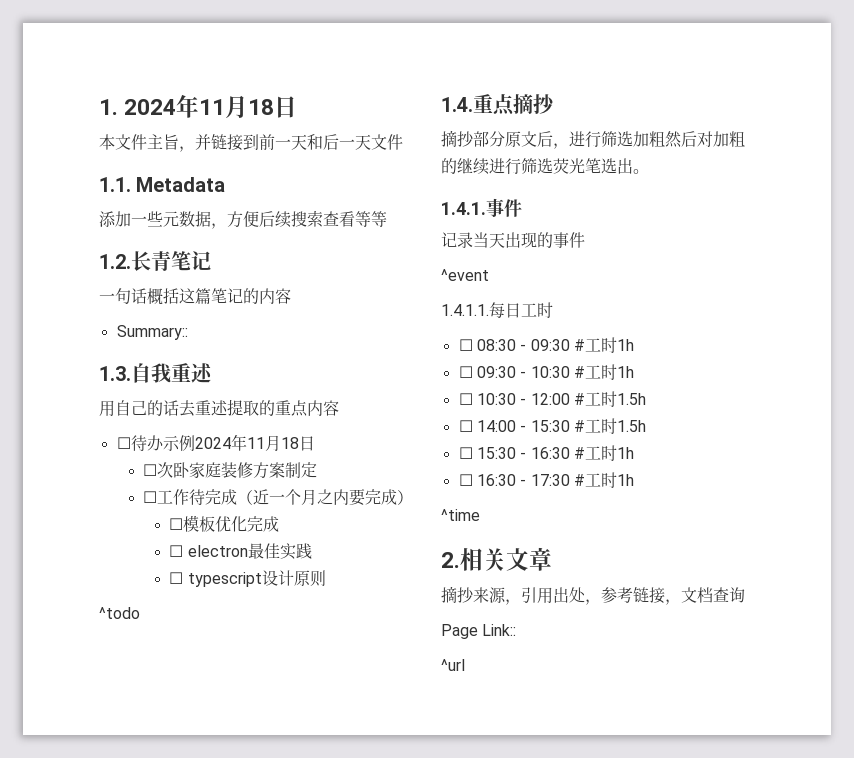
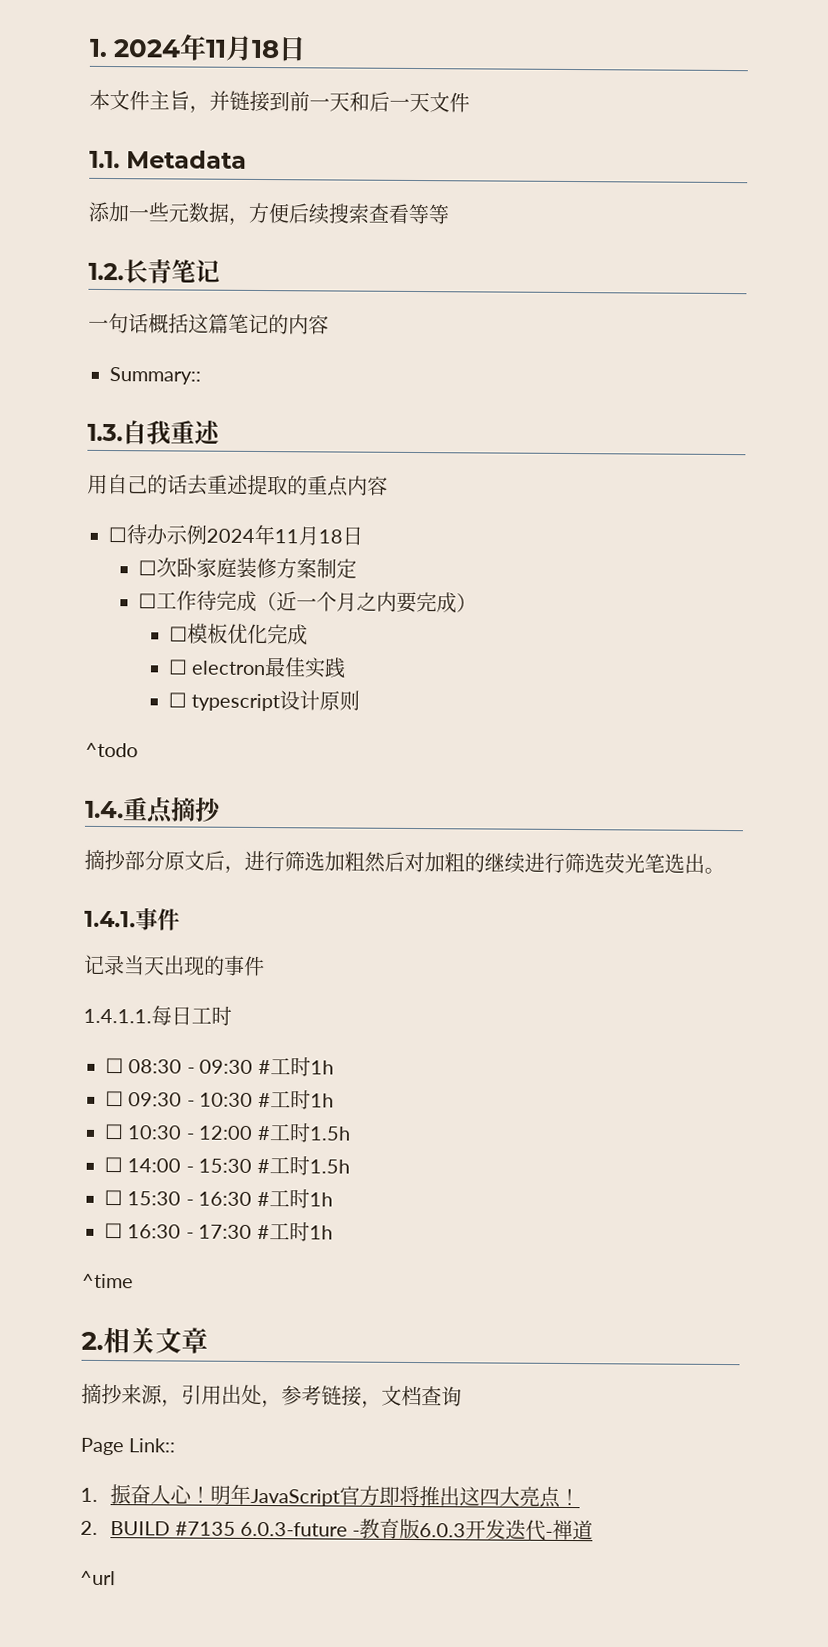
[441,269,489,281] // ^event -> (265, 966) none
(517, 630) none -> [80,1484,581,1508] [80,1518,594,1541] // 1.振奋人心！明年JavaScript官方即将推出这四大亮点！ // 2. BUILD #7135 6.0.3-future -教育版6.0.3开发迭代-禅道

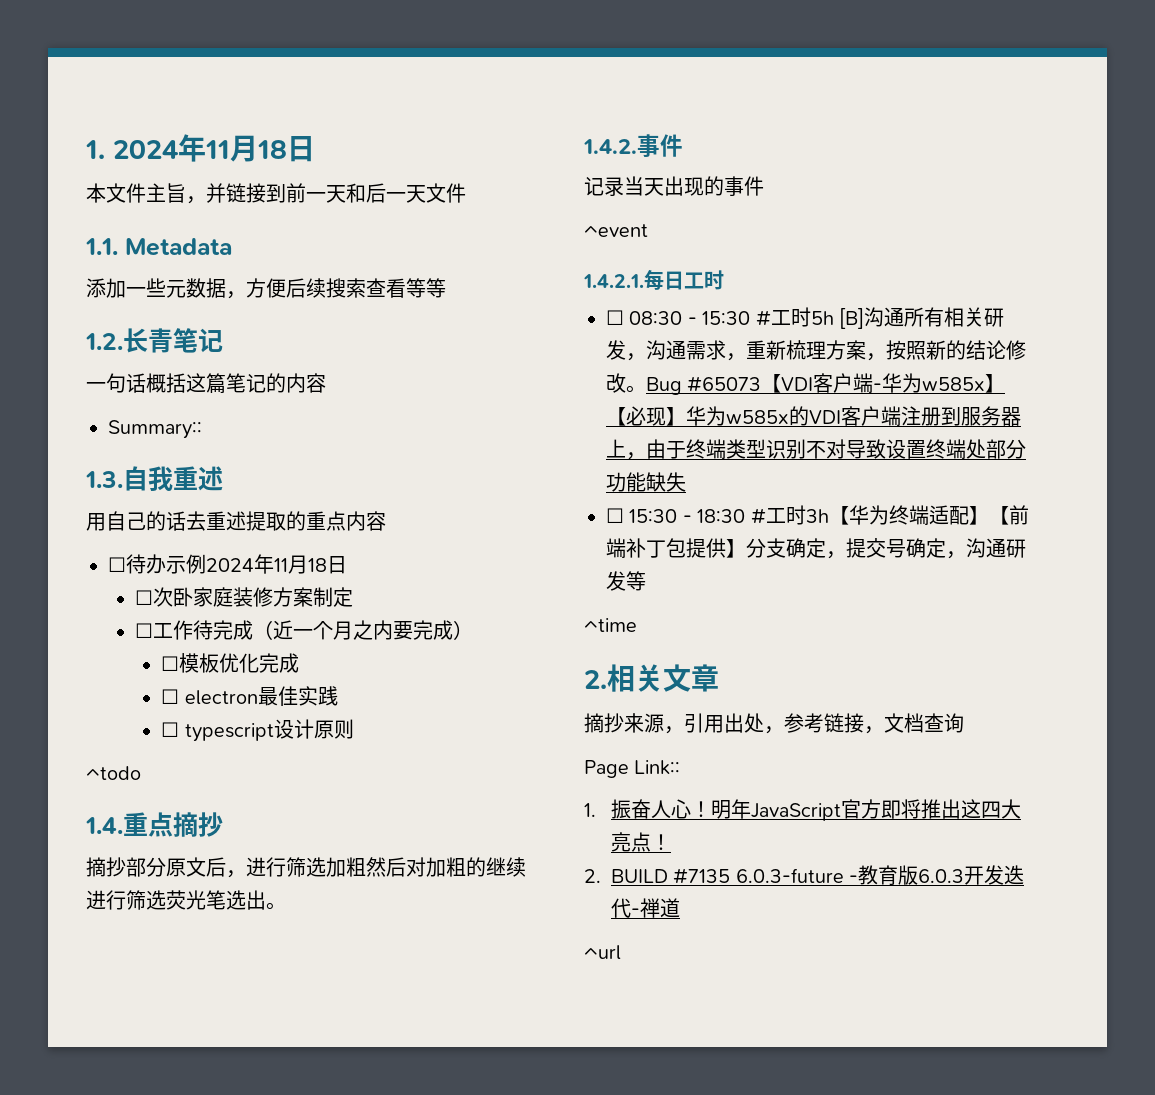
[84,910,136,928] 1.4.1. -> [583,139,637,154] 1.4.2.
[83,1008,152,1024] 1.4.1.1. -> [584,224,648,237] [583,274,644,288] ^event // 1.4.2.1.
[199,1056,334,1077] [105,1089,334,1110] [104,1122,351,1143] [104,1155,350,1176] 09:30 #工时1h // ☐ 09:30 - 10:30 #工时1h // ☐ 10:30 - 12:00 #工时1.5h // ☐ 14:00 - 15:30 #工时1.5h -> [702,307,1004,329] [606,340,1026,361] [606,373,1006,395] [606,406,1021,426] [606,439,1026,460] [606,472,686,492] 15:30 #工时5h [B]沟通所有相关研发，沟通需求，重新梳理方案，按照新的结论修改。Bug #65073【VDI客户端-华为w585x】【必现】华为w585x的VDI客户端注册到服务器上，由于终端类型识别不对导致设置终端处部分功能缺失
[198,1188,333,1209] [104,1221,333,1242] 16:30 #工时1h // ☐ 16:30 - 17:30 #工时1h -> [697,505,1029,525] [606,538,1026,559] [606,571,646,591] 18:30 #工时3h【华为终端适配】【前端补丁包提供】分支确定，提交号确定，沟通研发等

